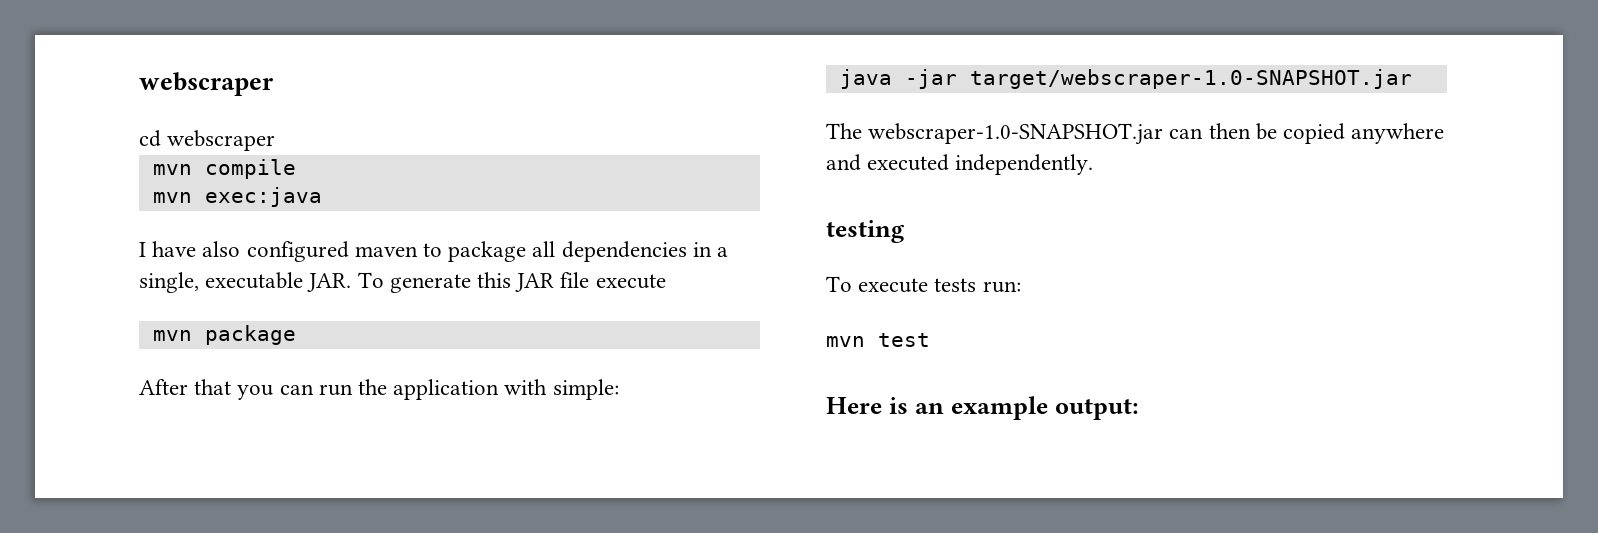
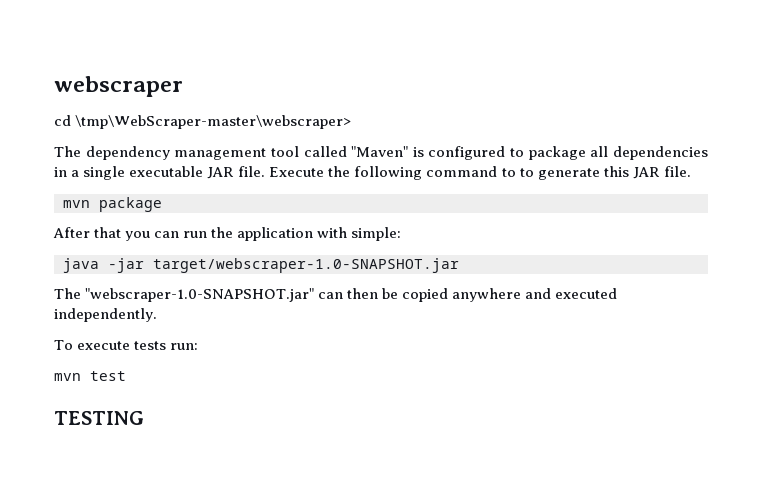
[167,130,276,151] [152,159,296,179] [152,187,322,207] [139,241,418,262] webscraper // mvn compile // mvn exec:java // I have also configured maven -> [75,115,352,129] [54,146,506,160] \tmp\WebScraper-master\webscraper> // The dependency management tool called "Maven" is configured
[139,272,384,293] single, executable JAR. To -> [83,166,534,180] single executable JAR file. Execute the following command to to
[560,272,666,289] file execute -> [663,166,691,177] file.
[868,123,1164,145] webscraper-1.0-SNAPSHOT.jar -> [85,288,315,302] "webscraper-1.0-SNAPSHOT.jar"
[826,220,905,243] // testing -> (157, 315) none
[826,396,1139,420] Here is an example output: -> [54,411,144,425] TESTING

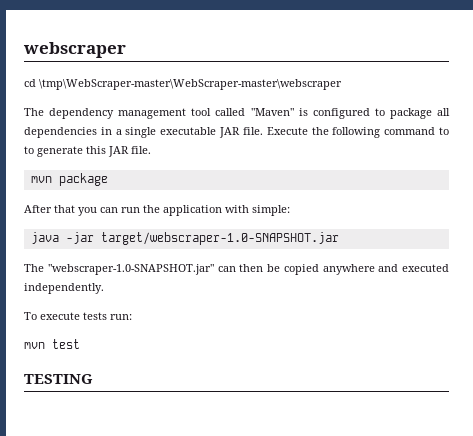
[75,115,352,129] \tmp\WebScraper-master\webscraper> -> [39,79,342,90] \tmp\WebScraper-master\WebScraper-master\webscraper

